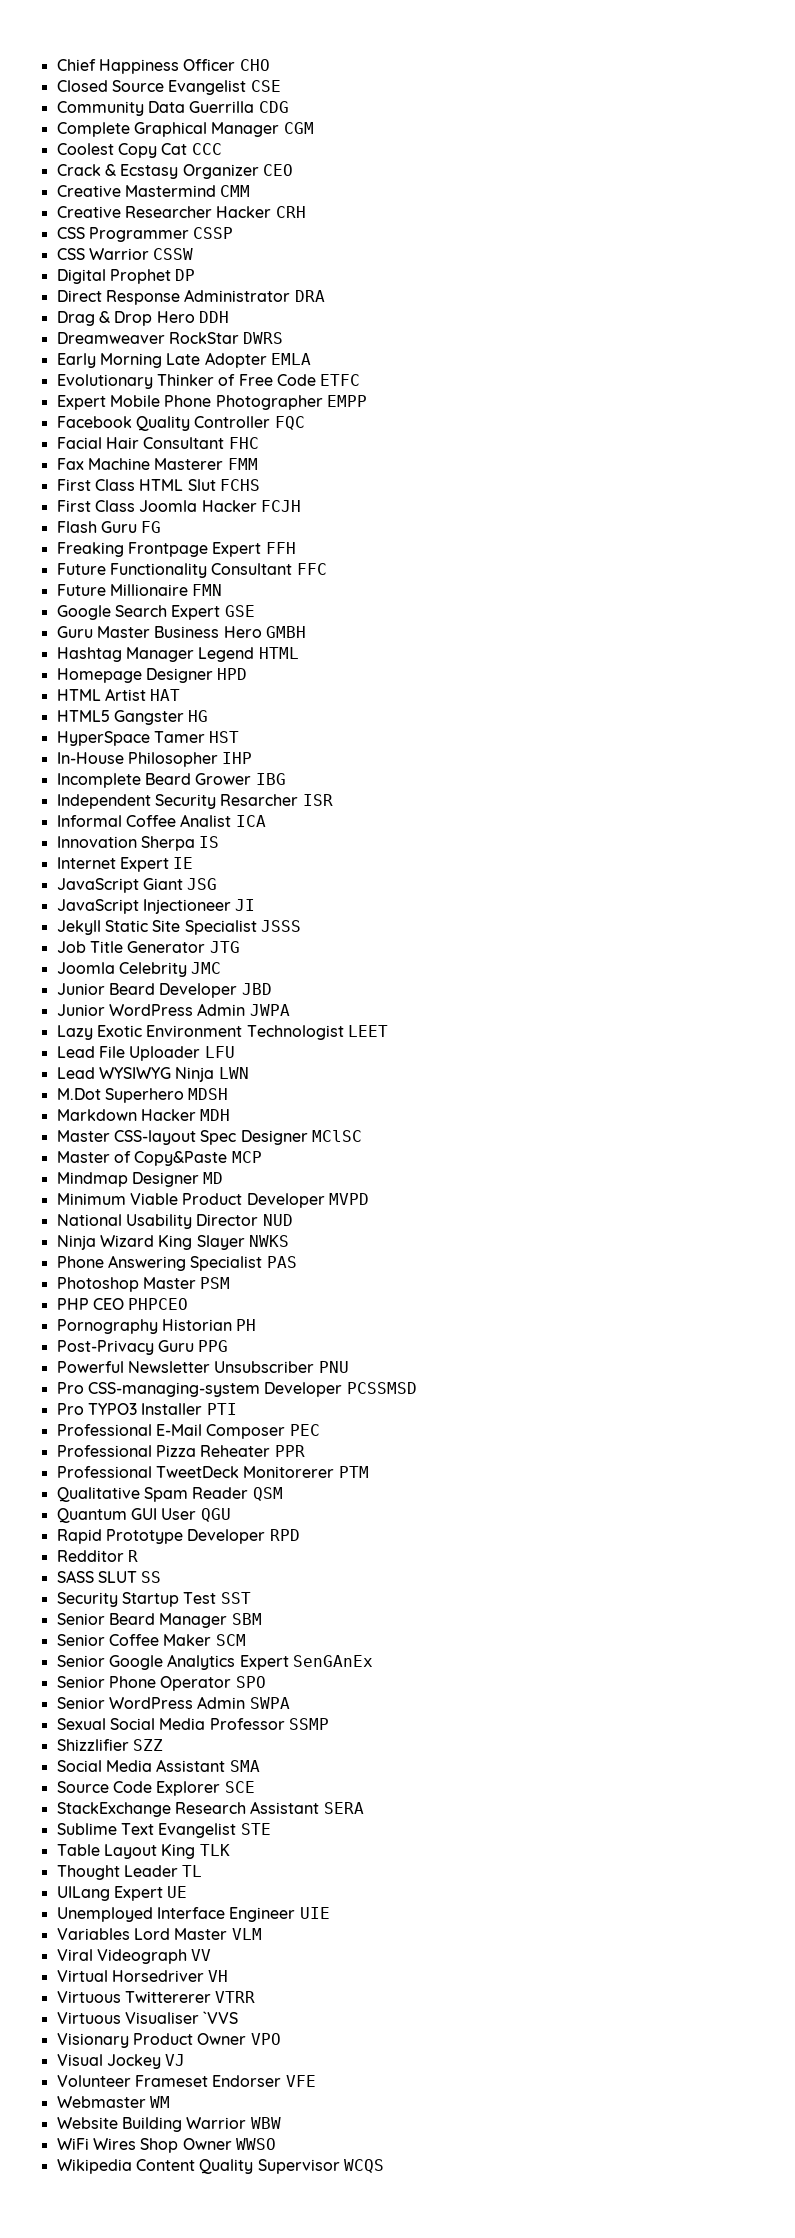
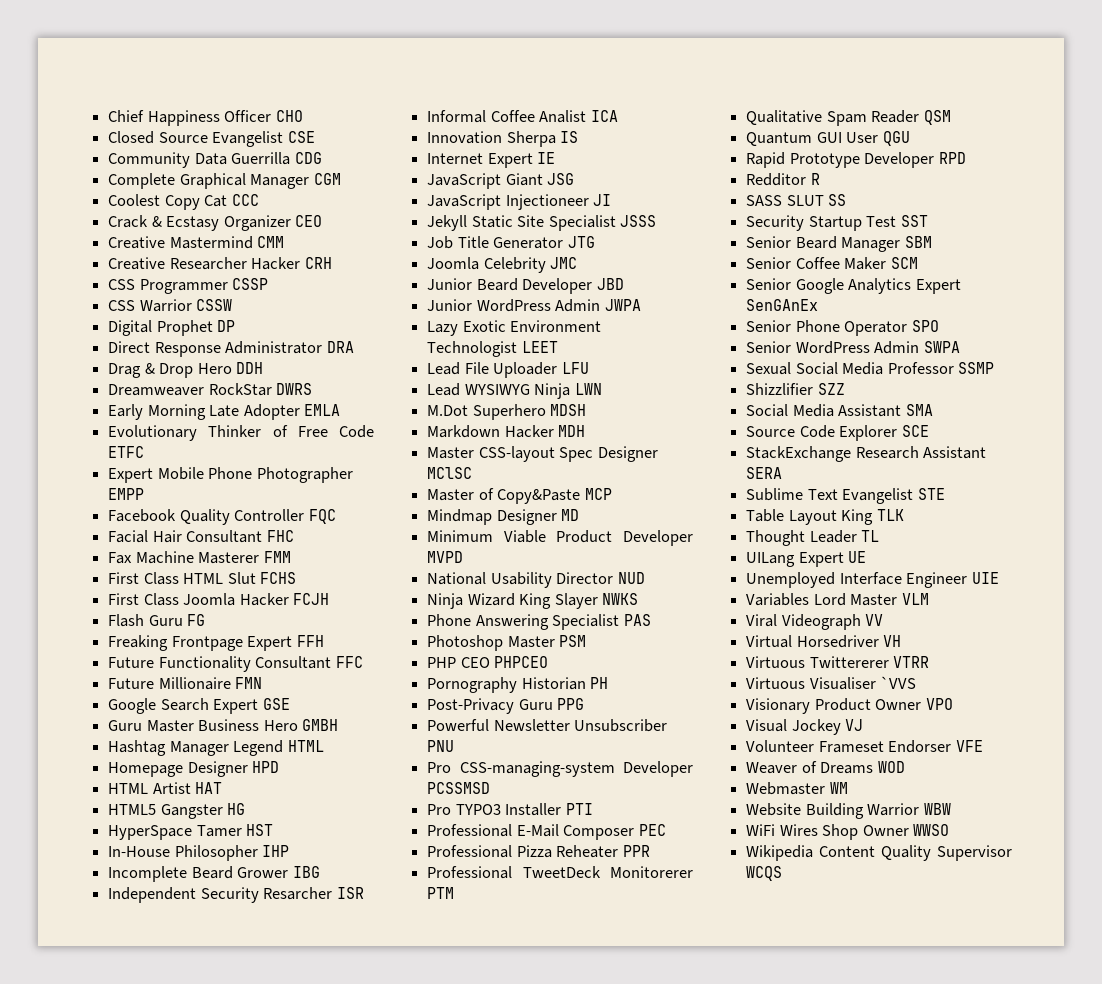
(316, 2081) none -> [746,761,905,774] // Weaver of Dreams WOD

